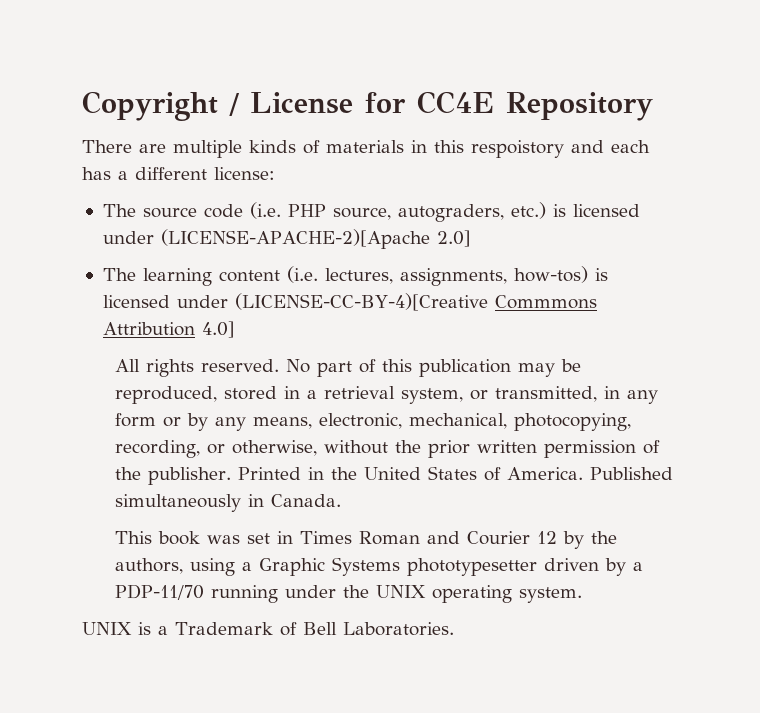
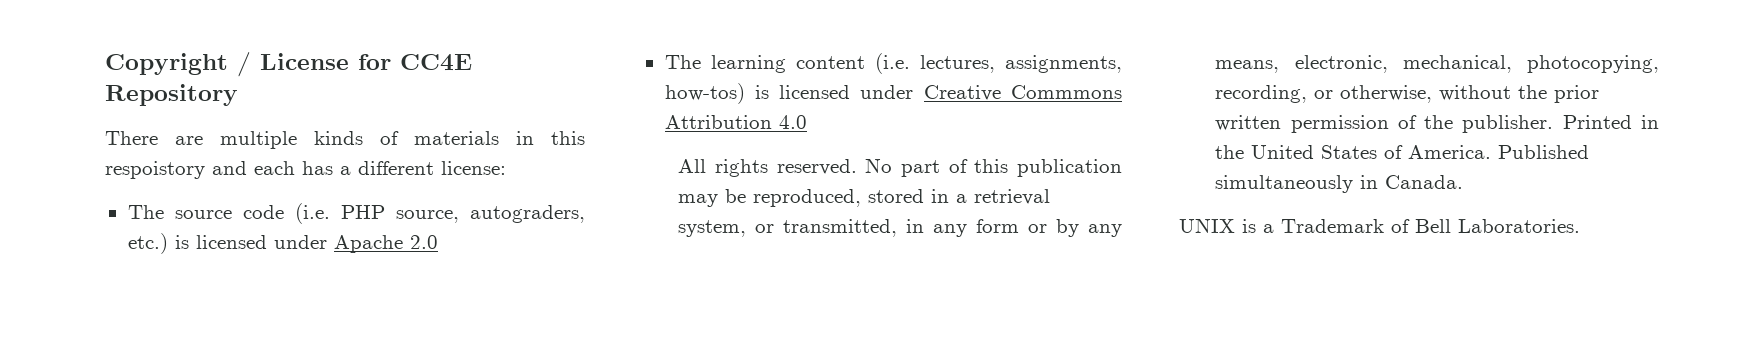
[160,229,471,249] (LICENSE-APACHE-2)[Apache 2.0] -> [333,235,438,253] Apache 2.0
[234,293,488,311] (LICENSE-CC-BY-4)[Creative -> [923,85,1001,101] Creative
[201,321,235,338] 4.0] -> [778,115,807,129] 4.0
[114,531,617,549] [114,557,643,576] [114,584,582,603] // This book was set in Times Roman and Courier 12 by the authors, using a Graphic Systems phototypesetter driven by a PDP-11/70 running under the UNIX operating system. -> (1464, 182) none

